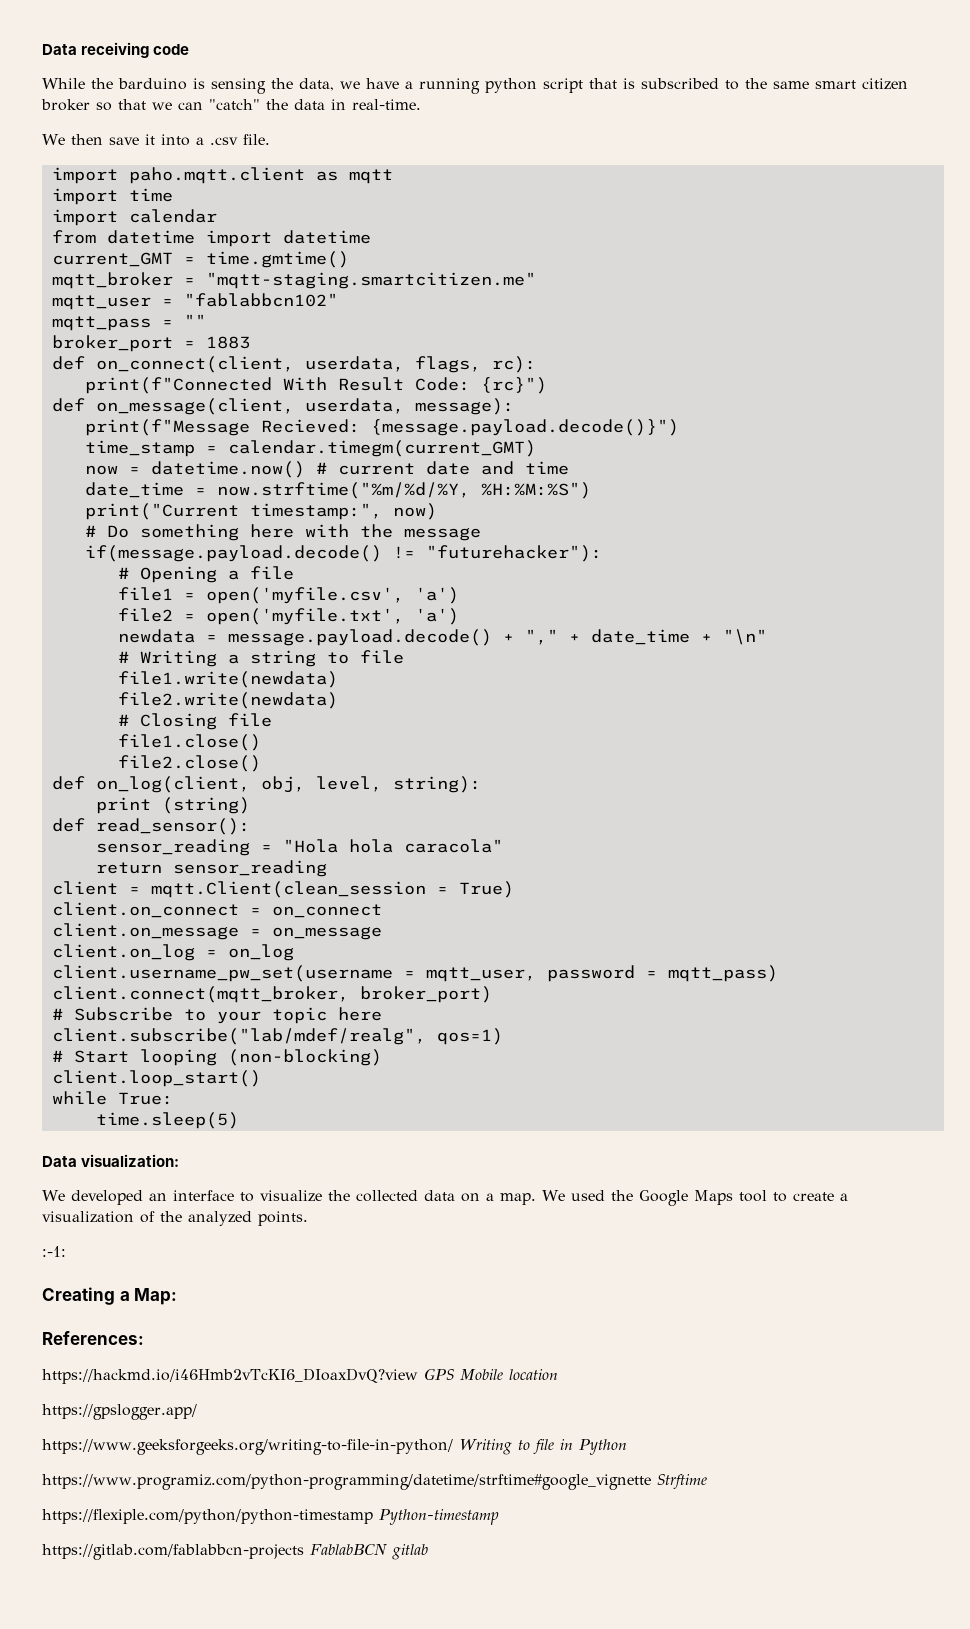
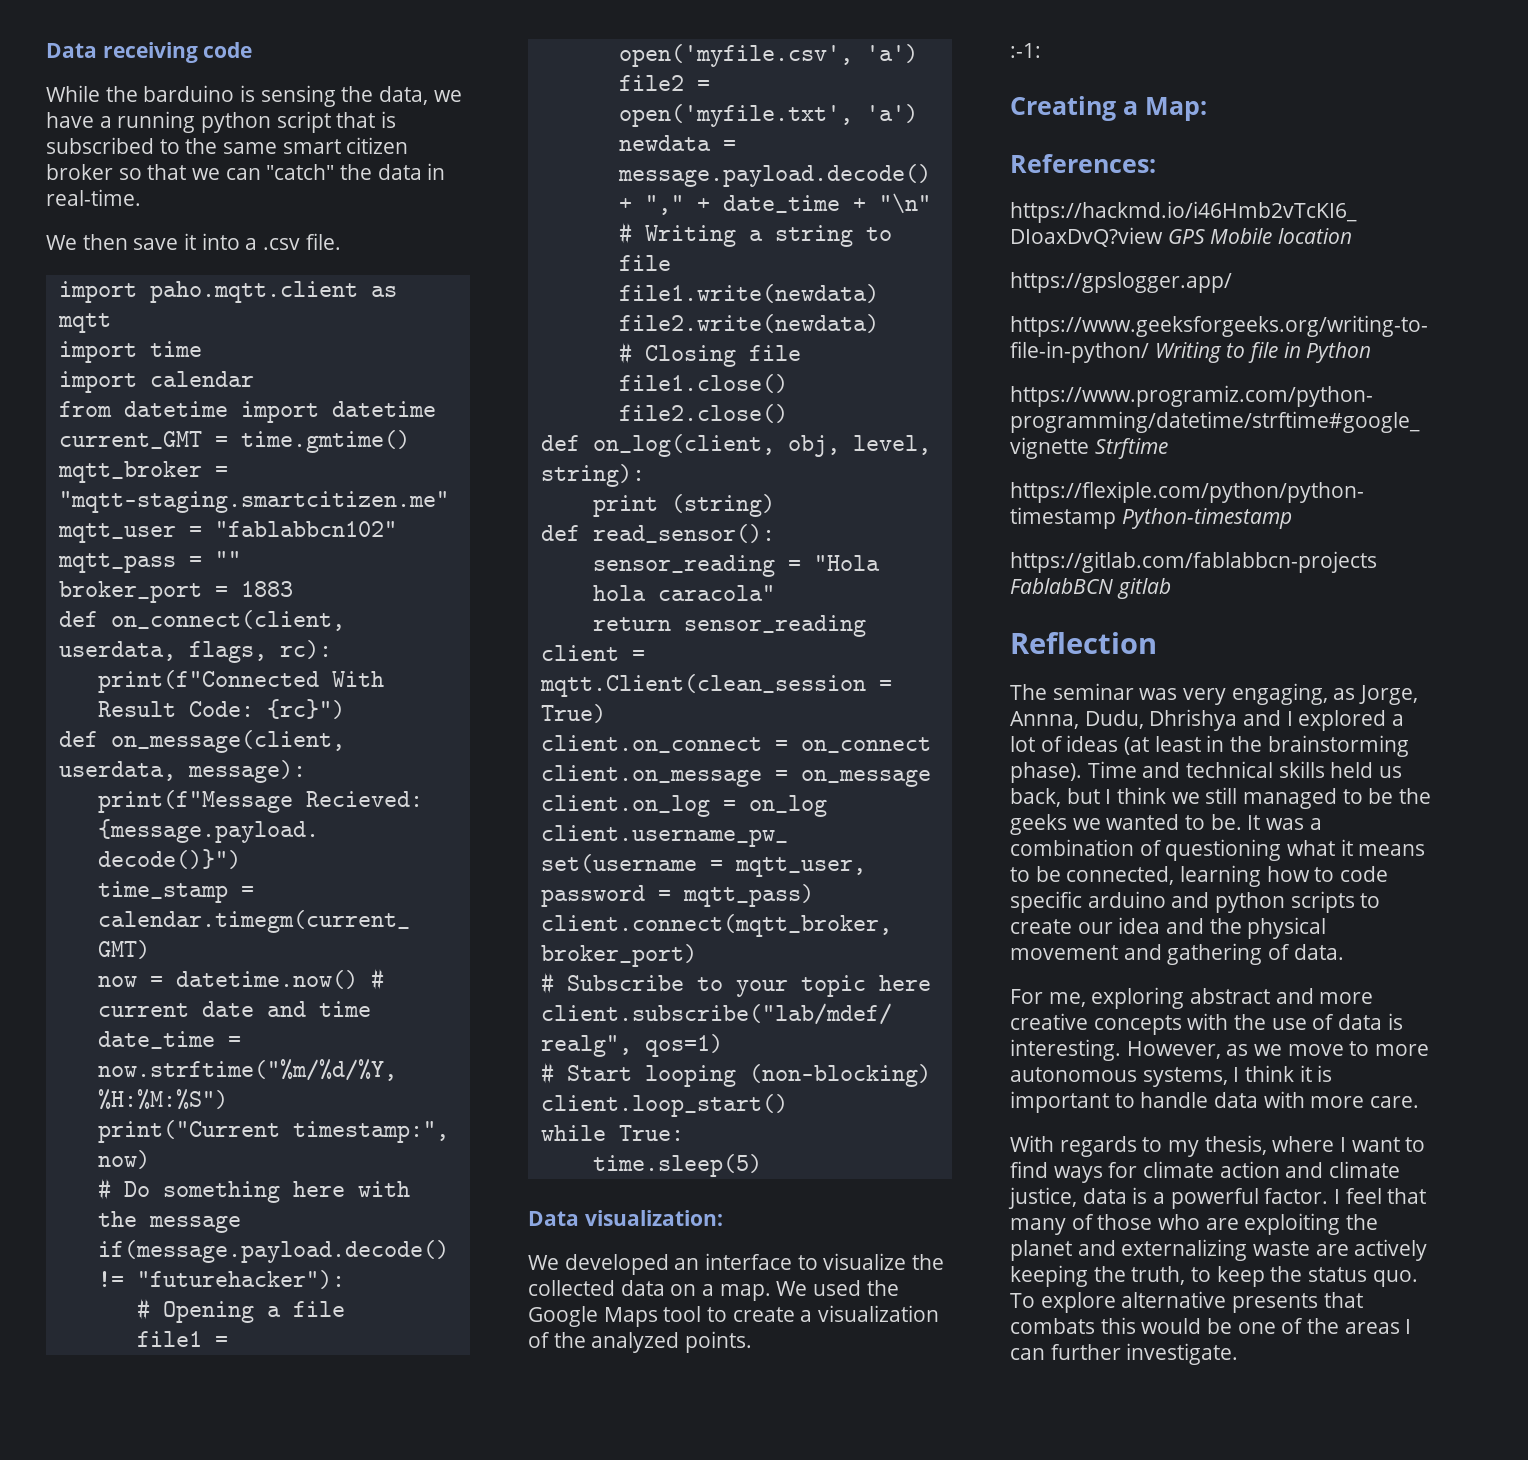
(428, 1552) none -> [1010,632,1157,654] [1010,683,1419,705] [1010,709,1405,731] [1010,735,1409,757] [1010,761,1403,783] [1010,787,1432,809] [1010,814,1322,835] [1010,839,1426,861] [1010,865,1389,887] [1010,891,1381,913] [1010,917,1327,939] [1010,943,1344,965] [1010,987,1374,1009] [1010,1013,1403,1035] [1010,1039,1430,1061] [1010,1065,1333,1087] [1010,1091,1420,1113] [1010,1135,1426,1157] [1010,1161,1401,1183] [1008,1187,1427,1209] [1010,1213,1379,1235] [1010,1239,1428,1261] [1010,1265,1418,1287] [1010,1291,1363,1313] [1010,1317,1412,1334] [1010,1343,1239,1365] // Reflection // The seminar was very engaging, as Jorge, Annna, Dudu, Dhrishya and I explored a lot of ideas (at least in the brainstorming phase). Time and technical skills held us back, but I think we still managed to be the geeks we wanted to be. It was a combination of questioning what it means to be connected, learning how to code specific arduino and python scripts to create our idea and the physical movement and gathering of data. // For me, exploring abstract and more creative concepts with the use of data is interesting. However, as we move to more autonomous systems, I think it is important to handle data with more care. // With regards to my thesis, where I want to find ways for climate action and climate justice, data is a powerful factor. I feel that many of those who are exploiting the planet and externalizing waste are actively keeping the truth, to keep the status quo. To explore alternative presents that combats this would be one of the areas I can further investigate.

